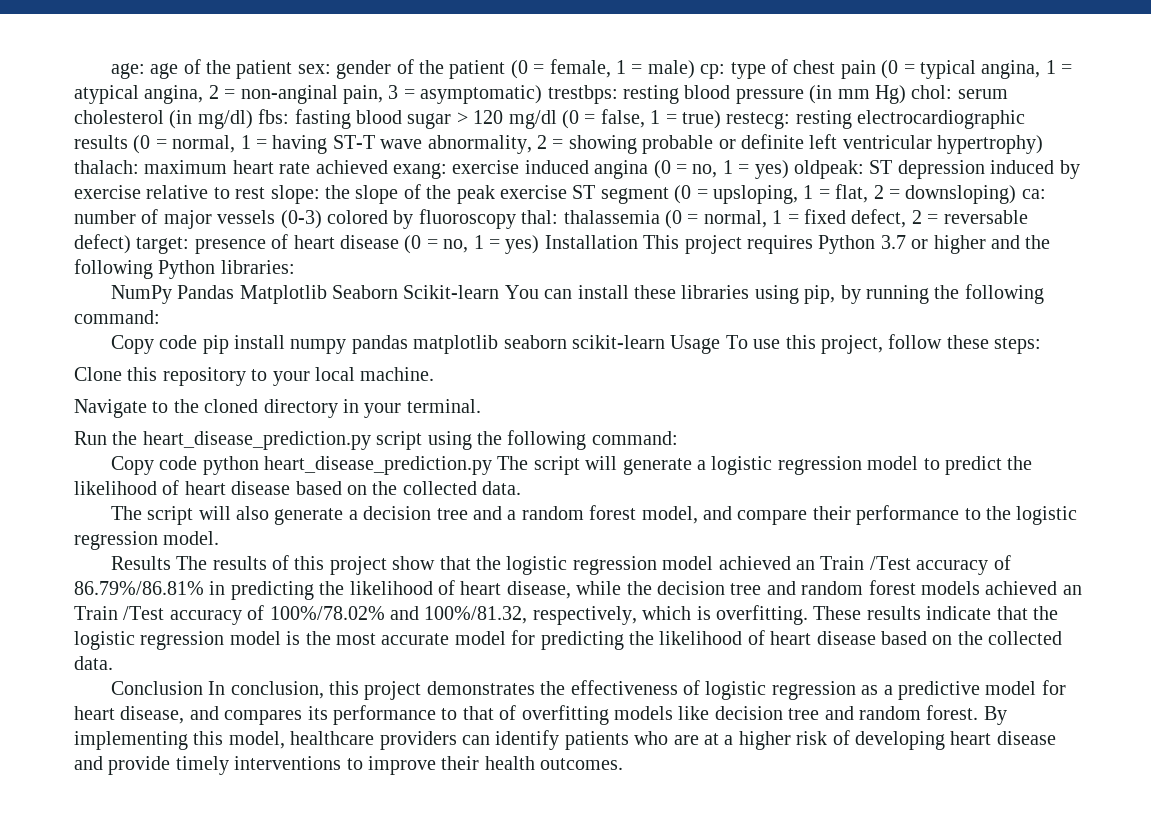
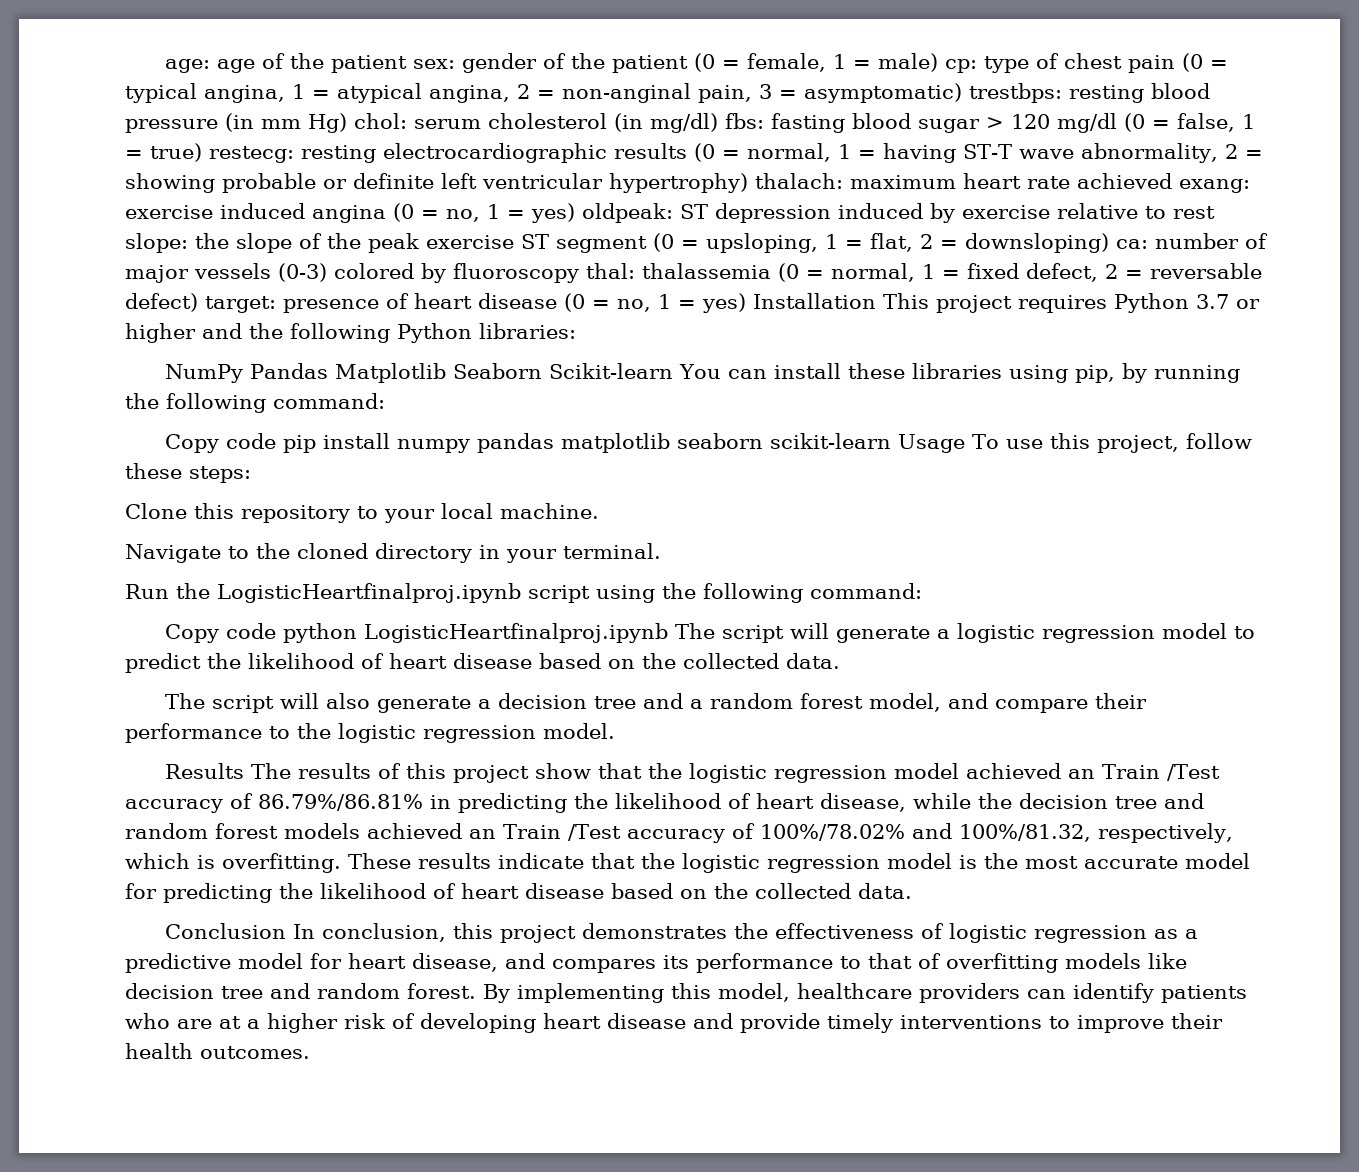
[142,431,371,450] heart_disease_prediction.py -> [217,583,521,603] LogisticHeartfinalproj.ipynb
[263,456,492,475] heart_disease_prediction.py -> [363,623,668,643] LogisticHeartfinalproj.ipynb

